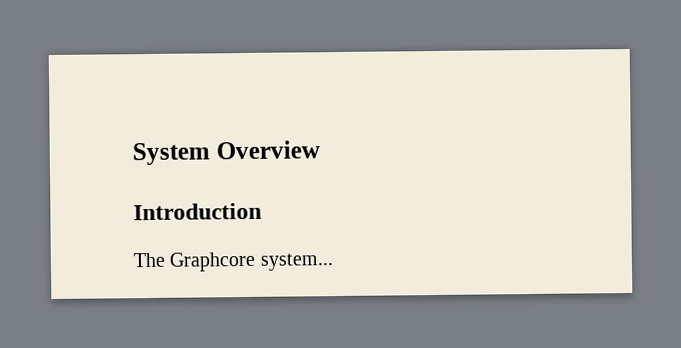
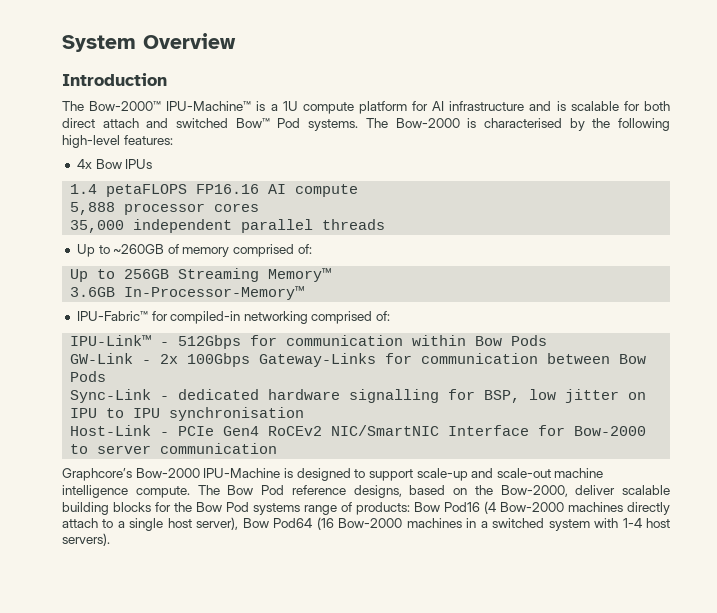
[169,251,334,272] Graphcore system... -> [89,101,670,114] [62,118,670,131] [62,135,173,148] [76,159,153,169] [70,184,359,197] [70,202,260,215] [70,219,386,233] [76,244,312,257] [70,268,332,282] [70,286,305,300] [76,311,391,324] [70,335,548,349] [70,353,647,367] [70,371,107,382] [70,389,647,403] [70,407,305,421] [70,425,647,436] [70,443,278,454] [62,468,604,481] [62,485,670,498] [62,501,670,515] [62,517,671,531] [62,533,110,546] Bow-2000™ IPU-Machine™ is a 1U compute platform for AI infrastructure and is scalable for both direct attach and switched Bow™ Pod systems. The Bow-2000 is characterised by the following high-level features: // 4x Bow IPUs // 1.4 petaFLOPS FP16.16 AI compute // 5,888 processor cores // 35,000 independent parallel threads // Up to ~260GB of memory comprised of: // Up to 256GB Streaming Memory™ // 3.6GB In-Processor-Memory™ // IPU-Fabric™ for compiled-in networking comprised of: // IPU-Link™ - 512Gbps for communication within Bow Pods // GW-Link - 2x 100Gbps Gateway-Links for communication between Bow Pods // Sync-Link - dedicated hardware signalling for BSP, low jitter on IPU to IPU synchronisation // Host-Link - PCIe Gen4 RoCEv2 NIC/SmartNIC Interface for Bow-2000 to server communication // Graphcore’s Bow-2000 IPU-Machine is designed to support scale-up and scale-out machine intelligence compute. The Bow Pod reference designs, based on the Bow-2000, deliver scalable building blocks for the Bow Pod systems range of products: Bow Pod16 (4 Bow-2000 machines directly attach to a single host server), Bow Pod64 (16 Bow-2000 machines in a switched system with 1-4 host servers).

